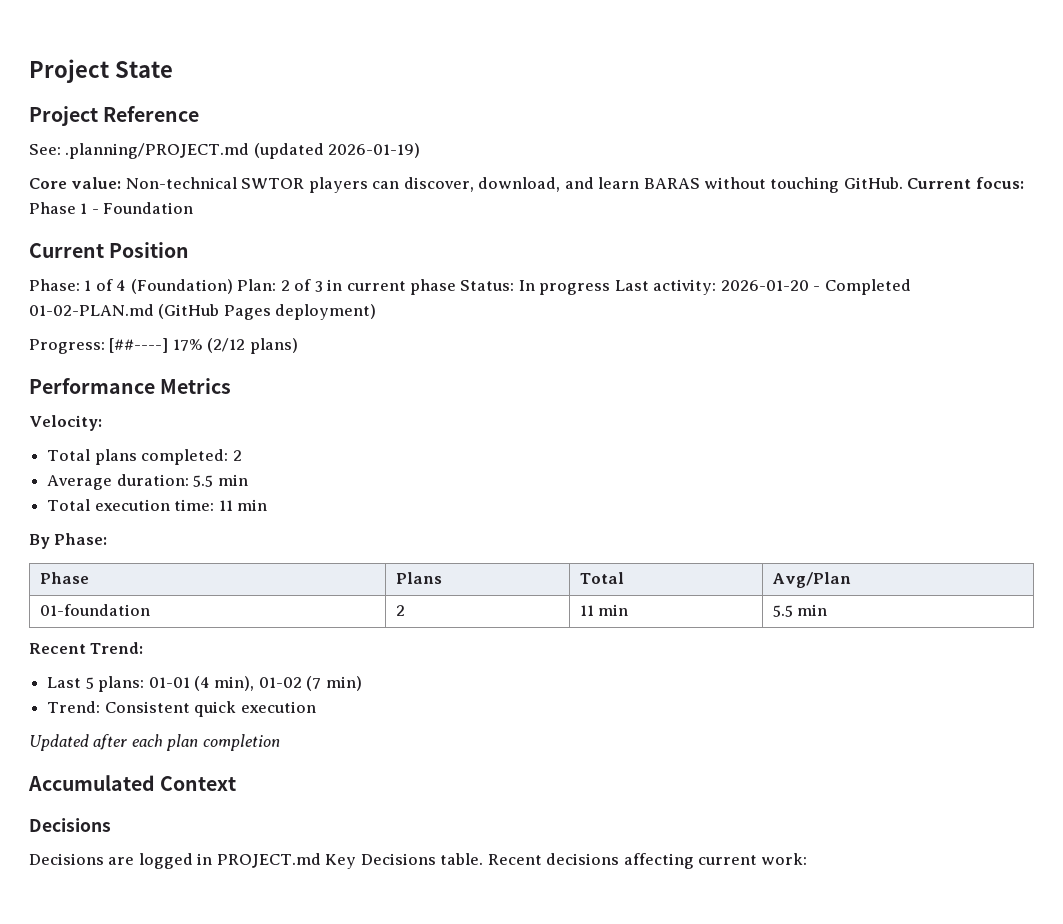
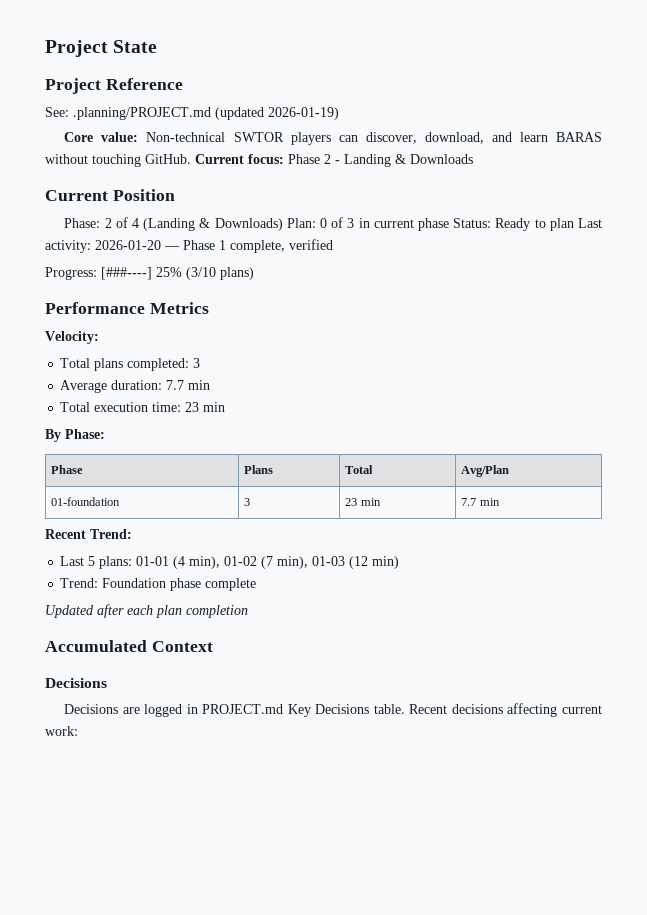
[80,202,194,214] 1 - Foundation -> [324,154,473,167] 2 - Landing & Downloads
[84,280,92,291] 1 -> [104,218,112,228] 2
[130,279,290,294] (Foundation) Plan: 2 -> [143,218,327,231] (Landing & Downloads) Plan: 0
[518,279,911,295] [29,304,377,320] [29,338,246,354] In progress Last activity: 2026-01-20 - Completed 01-02-PLAN.md (GitHub Pages deployment) // Progress: [##----] 17% (2/12 -> [495,218,603,231] [45,239,333,253] [45,267,216,280] Ready to plan Last activity: 2026-01-20 — Phase 1 complete, verified // Progress: [###----] 25% (3/10
[232,450,242,461] 2 -> [193,358,201,368] 3
[193,475,214,487] 5.5 -> [166,380,185,390] 7.7
[218,500,233,511] 11 -> [185,402,200,412] 23
[395,605,405,616] [579,605,594,616] 2 | 11 -> [244,498,251,506] [345,498,358,506] 3 | 23
[772,605,793,617] 5.5 -> [461,498,477,506] 7.7
(322, 683) none -> [277,556,369,569] min), 01-03 (12
[104,701,316,717] Consistent quick execution -> [102,578,257,591] Foundation phase complete

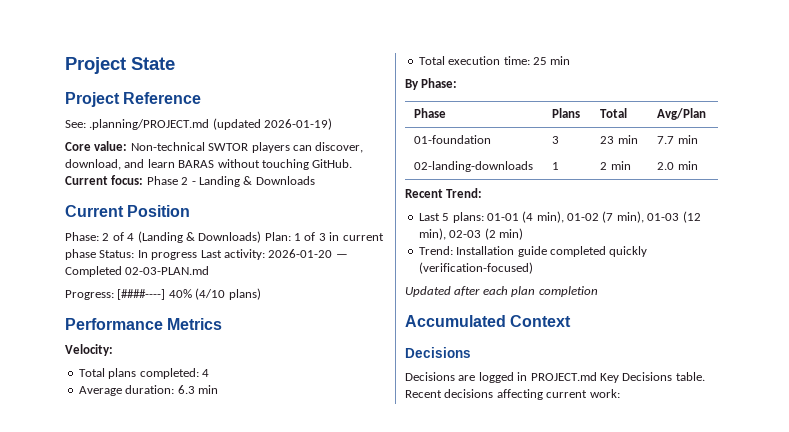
[319,218,327,228] 0 -> [294,233,301,241] 1
[495,218,574,231] Ready to plan -> [137,250,198,260] In progress
[183,239,333,253] [45,267,216,280] Phase 1 complete, verified // Progress: [###----] 25% (3/10 -> [65,266,210,277] [65,288,226,300] Completed 02-03-PLAN.md // Progress: [####----] 40% (4/10
[193,358,201,368] 3 -> [201,369,209,377] 4
[166,380,185,390] 7.7 -> [177,385,195,394] 6.3
[185,402,200,412] 23 -> [532,57,547,65] 25
(500, 502) none -> [414,161,534,172] [552,162,560,170] [600,161,631,170] [657,161,698,170] // 02-landing-downloads | 1 | 2 min | 2.0 min
(369, 562) none -> [418,228,496,240] min), 02-03 (2
[102,578,257,591] Foundation phase complete -> [456,246,648,257] [418,262,533,274] Installation guide completed quickly (verification-focused)

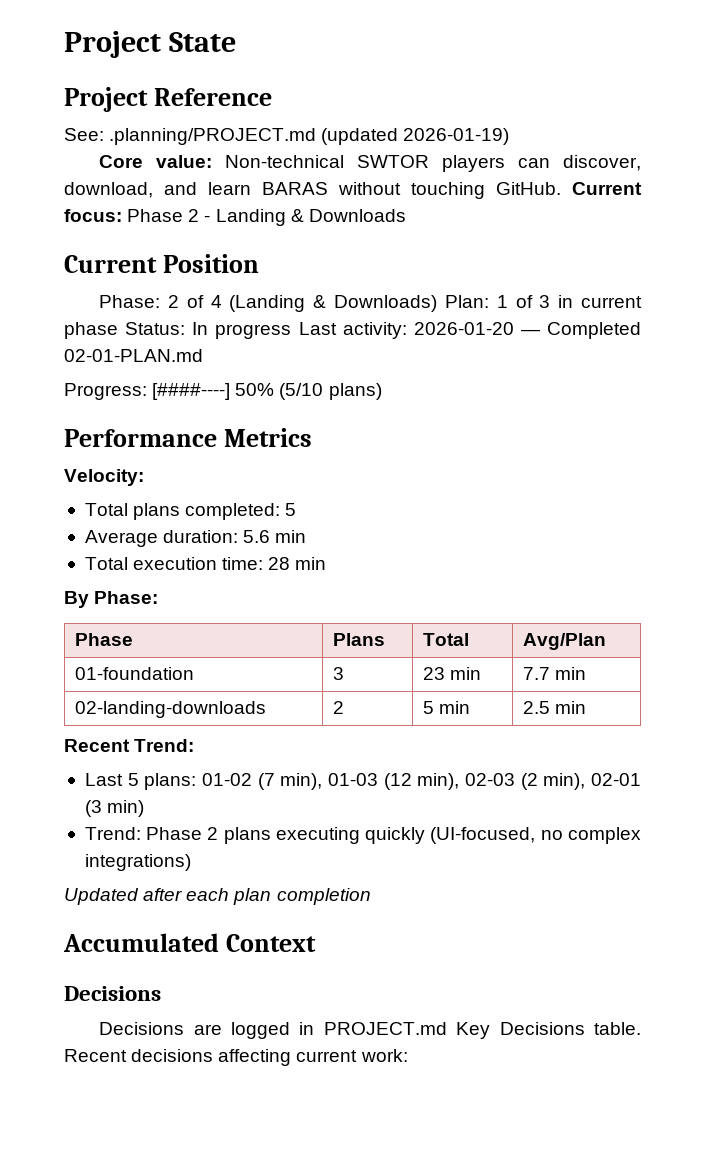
[125,266,210,275] 02-03-PLAN.md -> [64,349,203,362] 02-01-PLAN.md
[168,288,226,300] 40% (4/10 -> [235,383,324,400] 50% (5/10
[201,369,209,377] 4 -> [285,503,297,516] 5
[177,385,195,394] 6.3 -> [243,530,271,543] 5.6
[532,57,547,65] 25 -> [268,557,291,570] 28
[552,162,560,170] [600,161,631,170] [657,162,675,170] 1 | 2 min | 2.0 -> [332,701,344,714] [422,701,470,714] [522,701,550,714] 2 | 5 min | 2.5
[486,211,564,223] 01-01 (4 min), -> (197, 781) none
(496, 234) none -> [543,773,641,790] [84,800,102,817] min), 02-01 (3
[456,246,648,257] [418,262,533,274] Installation guide completed quickly (verification-focused) -> [146,827,641,844] [84,854,191,871] Phase 2 plans executing quickly (UI-focused, no complex integrations)

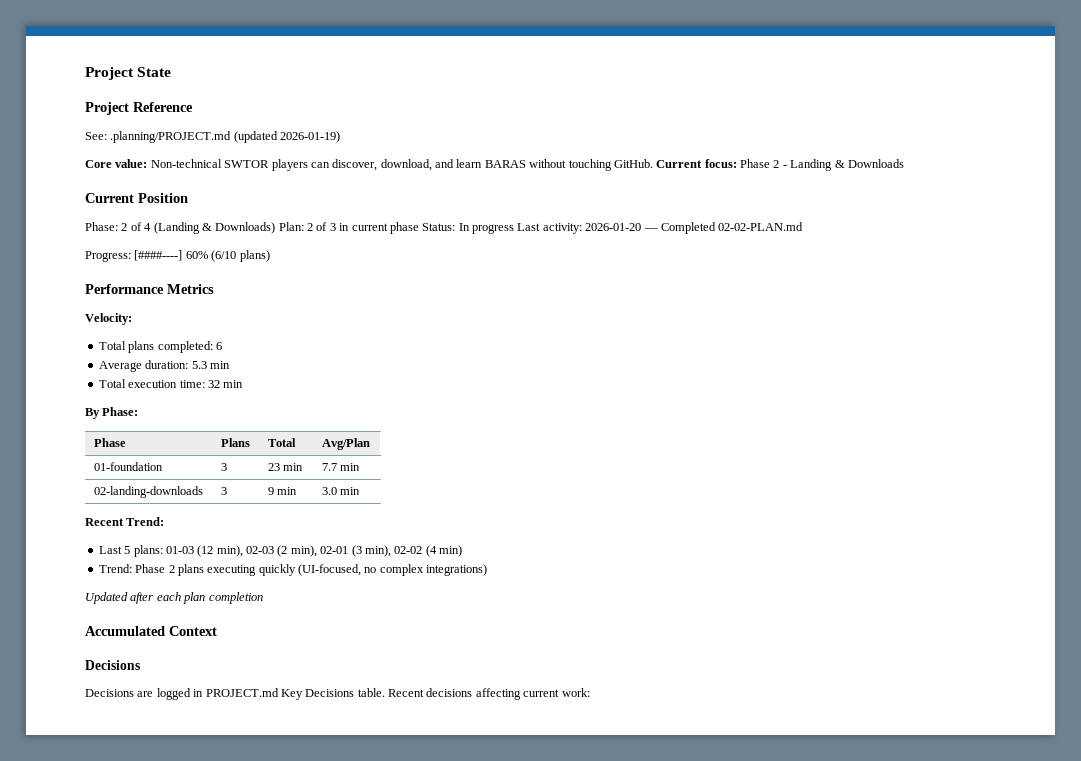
[496,295,508,308] 1 -> [307,223,313,231] 2
[64,349,203,362] 02-01-PLAN.md -> [718,222,804,231] 02-02-PLAN.md
[235,383,324,400] 50% (5/10 -> [185,250,237,262] 60% (6/10
[285,503,297,516] 5 -> [215,342,222,350] 6
[243,530,271,543] 5.6 -> [191,361,207,369] 5.3
[268,557,291,570] 28 -> [207,380,220,388] 32
[332,701,344,714] [422,701,470,714] [522,701,550,714] 2 | 5 min | 2.5 -> [220,487,227,495] [267,487,298,495] [321,487,337,495] 3 | 9 min | 3.0
[201,773,323,790] 01-02 (7 min), -> (163, 551) none
(102, 808) none -> [364,545,437,557] min), 02-02 (4

